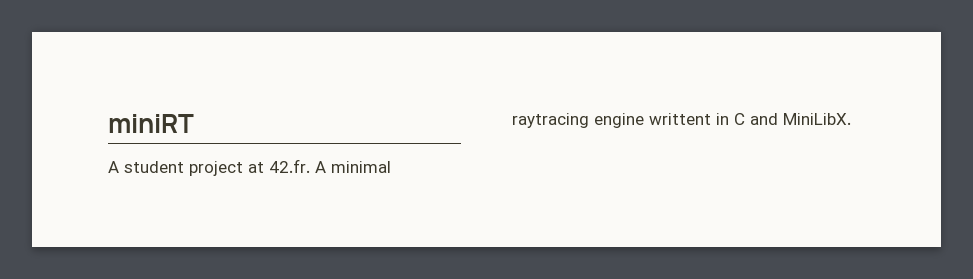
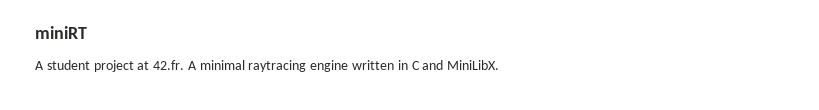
[649,113,711,125] writtent -> [352,60,395,70] written

